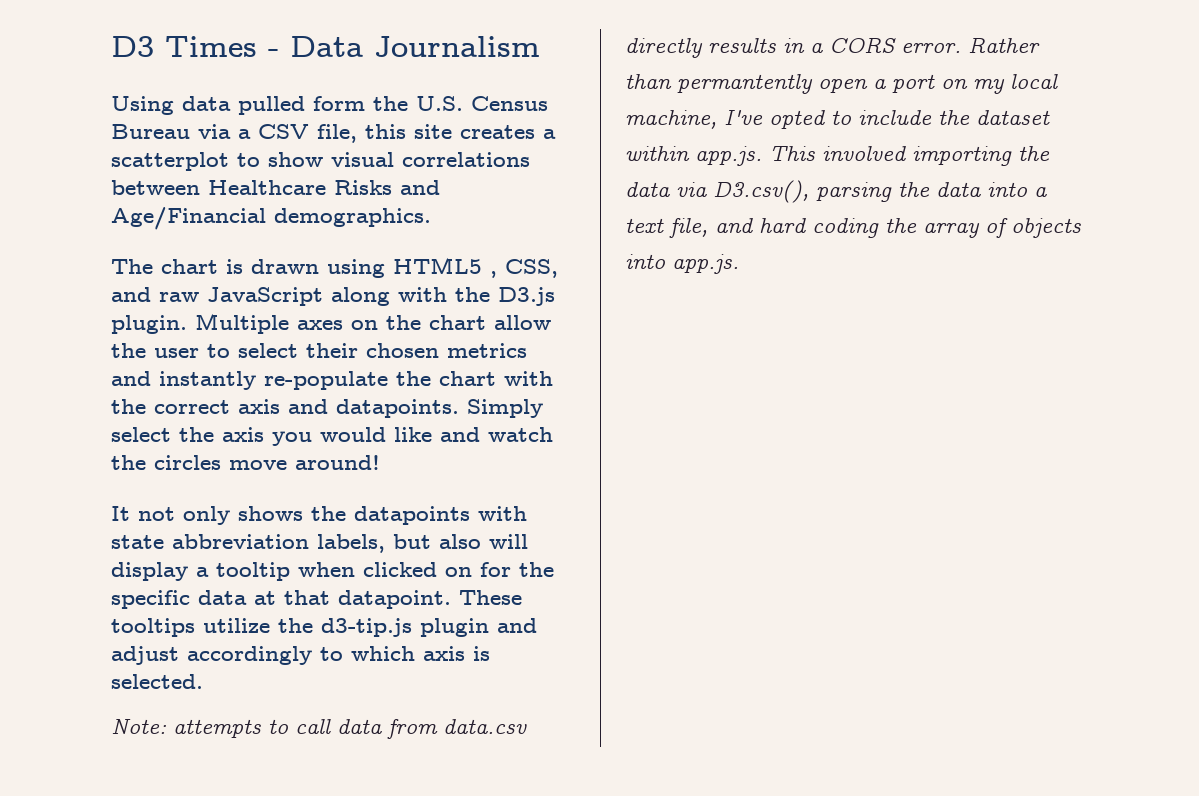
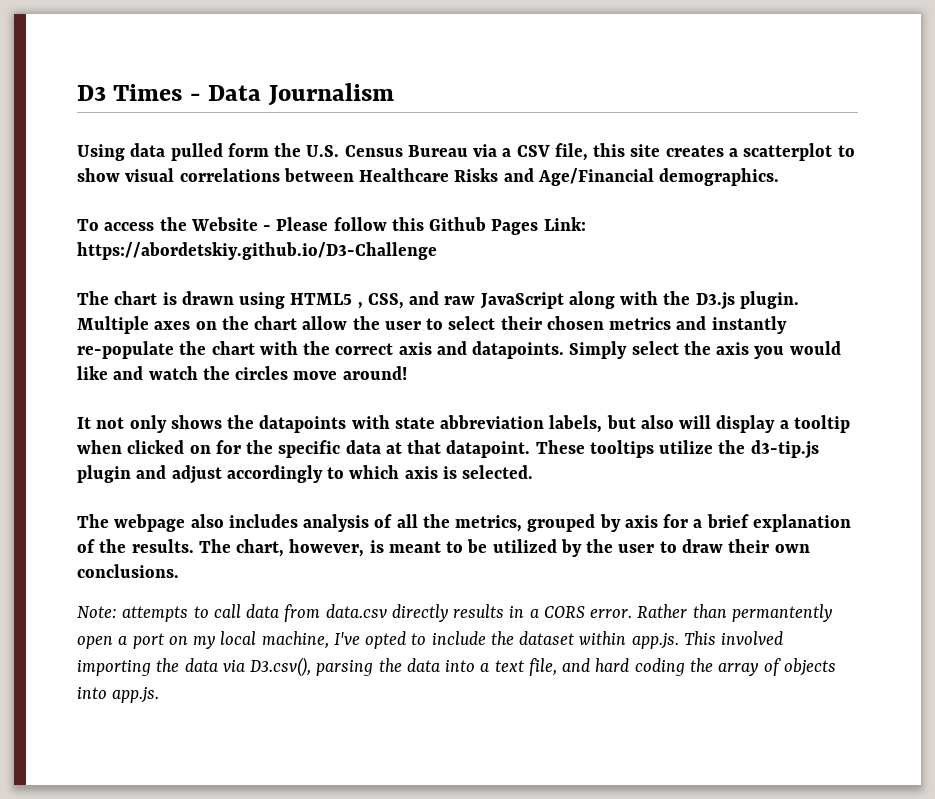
(431, 217) none -> [77,217,586,235] [77,242,437,260] // To access the Website - Please follow this Github Pages Link: https://abordetskiy.github.io/D3-Challenge
(203, 681) none -> [77,514,851,532] [77,539,810,557] [77,564,179,578] // The webpage also includes analysis of all the metrics, grouped by axis for a brief explanation of the results. The chart, however, is meant to be utilized by the user to draw their own conclusions.

